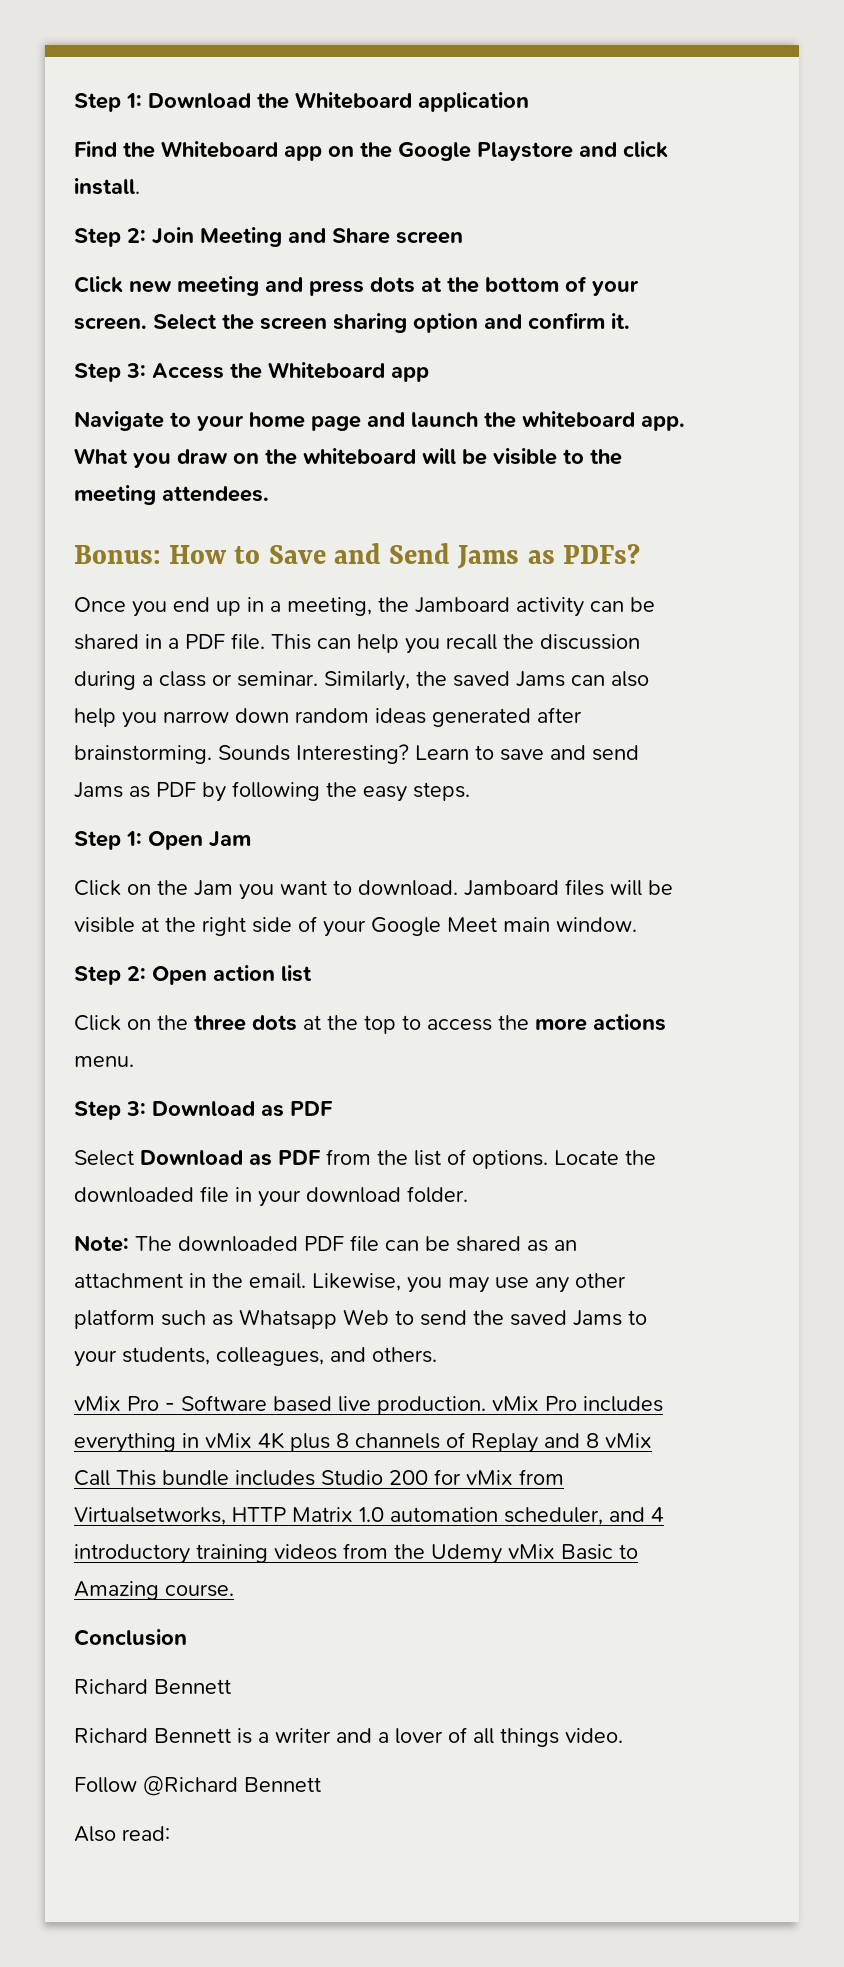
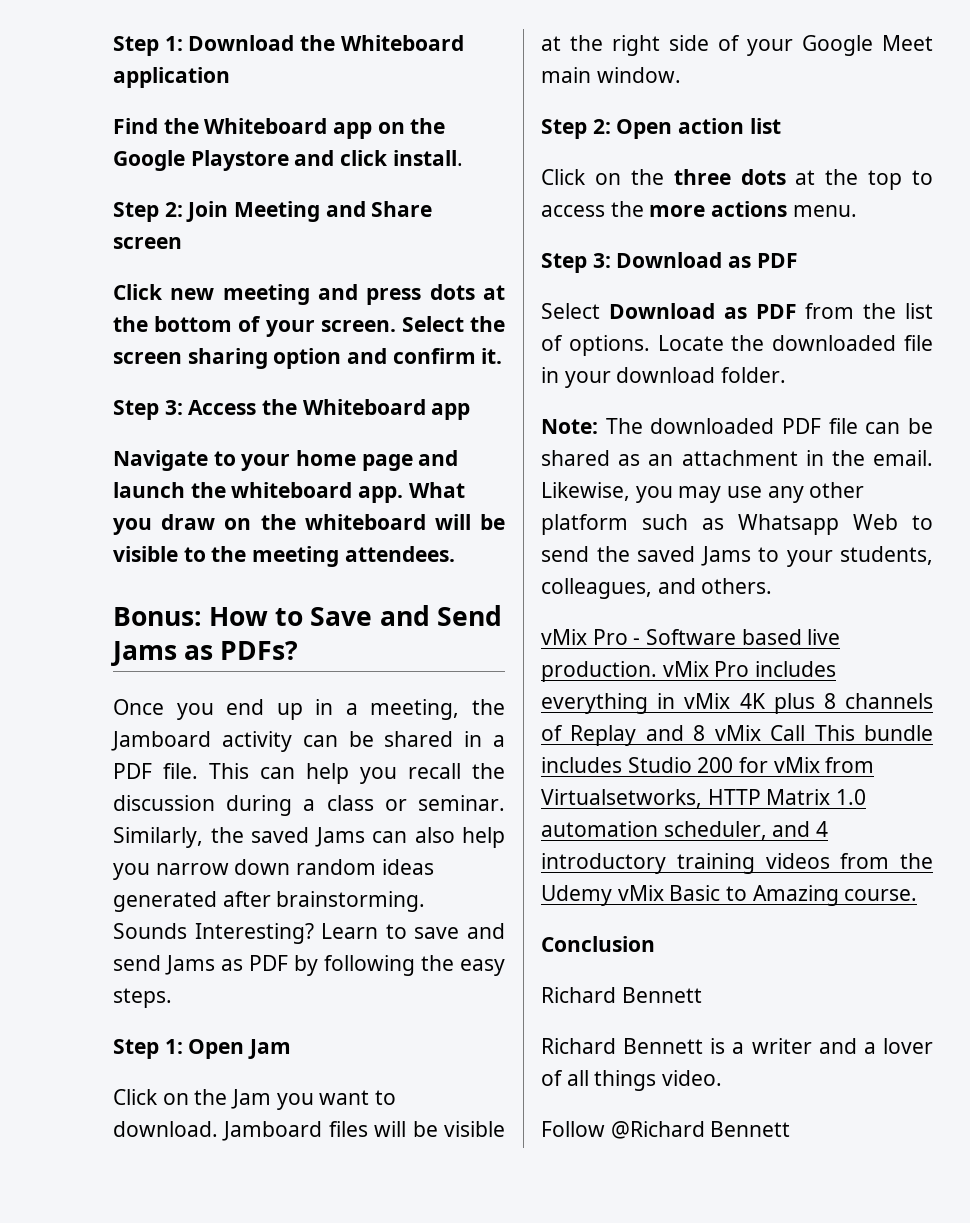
[74,1826,170,1842] // Also read: -> (791, 1129) none

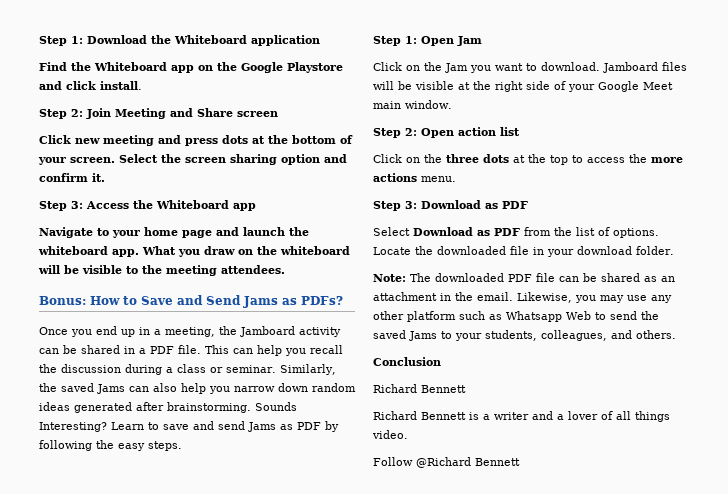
[541,629,841,645] [541,661,837,682] [541,693,933,714] [541,725,933,746] [541,757,875,773] [541,789,867,808] [541,821,829,840] [541,853,933,874] [541,885,918,906] // vMix Pro - Software based live production. vMix Pro includes everything in vMix 4K plus 8 channels of Replay and 8 vMix Call This bundle includes Studio 200 for vMix from Virtualsetworks, HTTP Matrix 1.0 automation scheduler, and 4 introductory training videos from the Udemy vMix Basic to Amazing course. -> (676, 334) none

